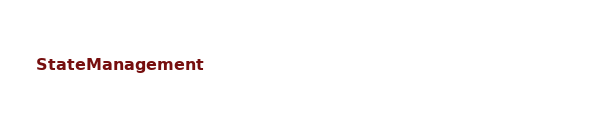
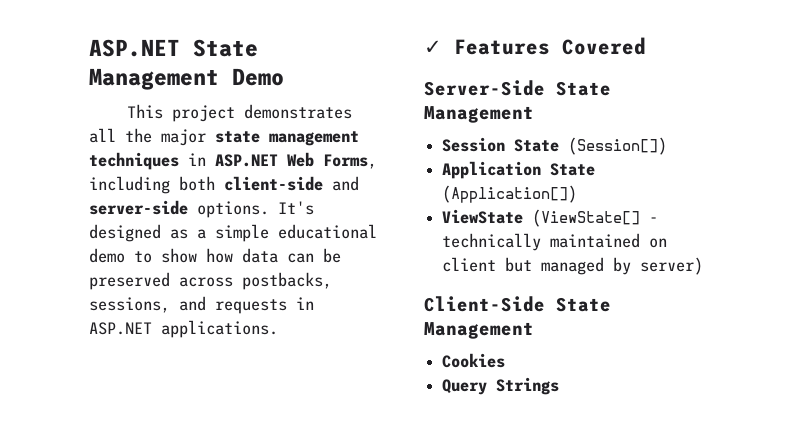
[36,58,204,73] StateManagement -> [89,39,258,57] [89,68,284,90] [127,104,353,122] [89,128,359,146] [89,152,377,170] [89,176,359,194] [89,200,314,218] [89,224,377,242] [89,248,341,263] [89,272,332,290] [89,296,314,314] [89,320,278,338] [424,37,646,55] [424,80,611,96] [424,106,534,123] [442,137,668,155] [442,161,596,179] [442,185,578,203] [442,209,659,227] [442,233,668,251] [442,257,704,275] [424,296,611,312] [424,322,534,339] [442,353,506,368] [442,377,560,395] ASP.NET State Management Demo // This project demonstrates all the major state management techniques in ASP.NET Web Forms, including both client-side and server-side options. It's designed as a simple educational demo to show how data can be preserved across postbacks, sessions, and requests in ASP.NET applications. // ✓ Features Covered // Server-Side State Management // Session State (Session[]) // Application State (Application[]) // ViewState (ViewState[] - technically maintained on client but managed by server) // Client-Side State Management // Cookies // Query Strings

